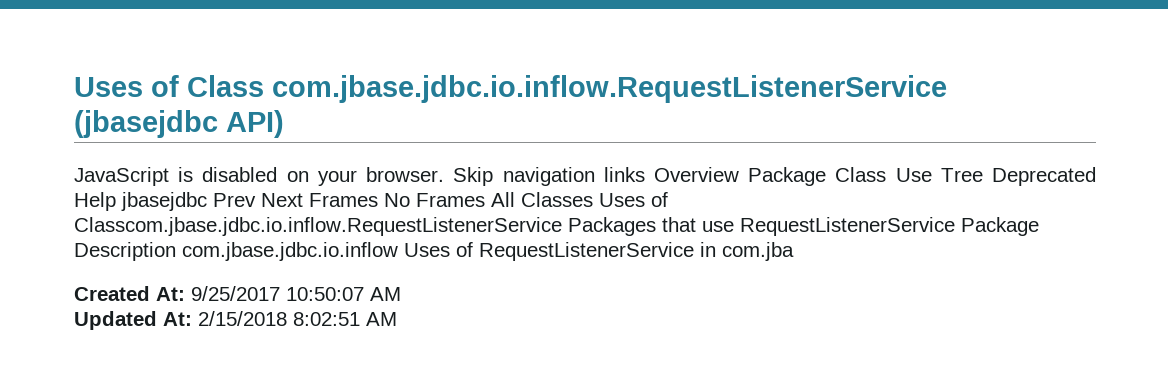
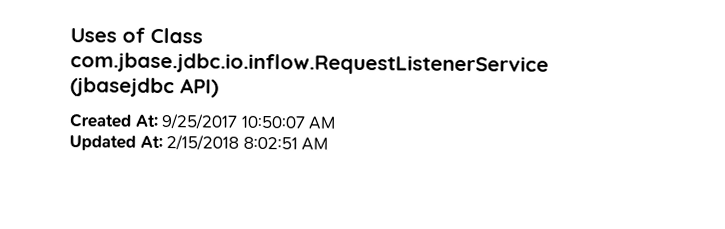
[74,167,1096,186] [74,192,668,211] [74,217,1039,236] [74,242,794,261] // JavaScript is disabled on your browser. Skip navigation links Overview Package Class Use Tree Deprecated Help jbasejdbc Prev Next Frames No Frames All Classes Uses of Classcom.jbase.jdbc.io.inflow.RequestListenerService Packages that use RequestListenerService Package Description com.jbase.jdbc.io.inflow Uses of RequestListenerService in com.jba -> (219, 88) none

